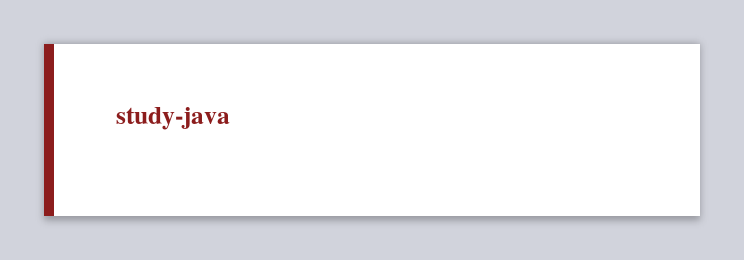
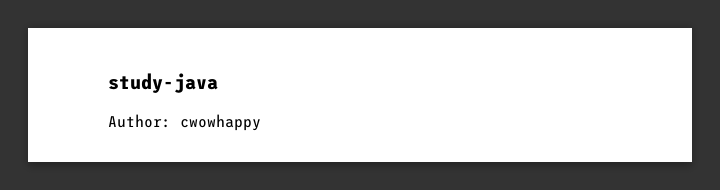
(230, 118) none -> [108,114,261,131] // Author: cwowhappy

